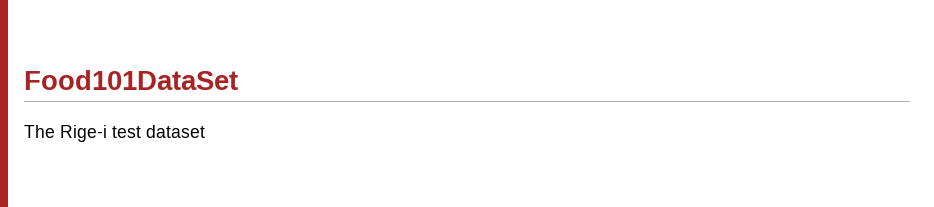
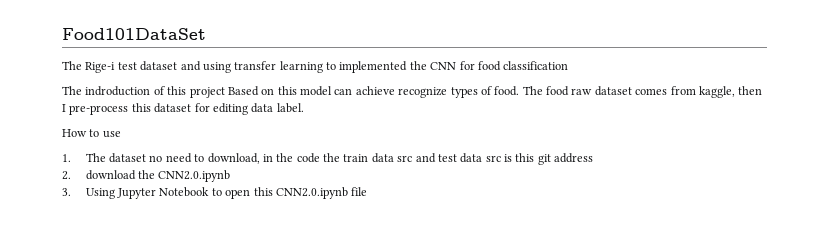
(205, 131) none -> [180,61,569,73] [62,86,763,98] [62,103,304,115] [62,129,121,138] [62,153,594,165] [62,170,231,182] [62,187,368,199] and using transfer learning to implemented the CNN for food classification // The indroduction of this project Based on this model can achieve recognize types of food. The food raw dataset comes from kaggle, then I pre-process this dataset for editing data label. // How to use // 1. The dataset no need to download, in the code the train data src and test data src is this git address // 2. download the CNN2.0.ipynb // 3. Using Jupyter Notebook to open this CNN2.0.ipynb file

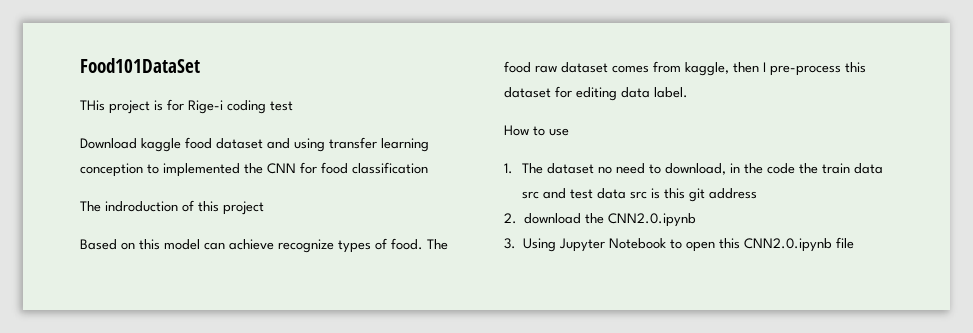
[62,61,137,73] The Rige-i test -> [80,99,293,114] [80,137,212,152] THis project is for Rige-i coding test // Download kaggle food
(323, 67) none -> [80,163,143,177] conception
(225, 92) none -> (264, 208) //

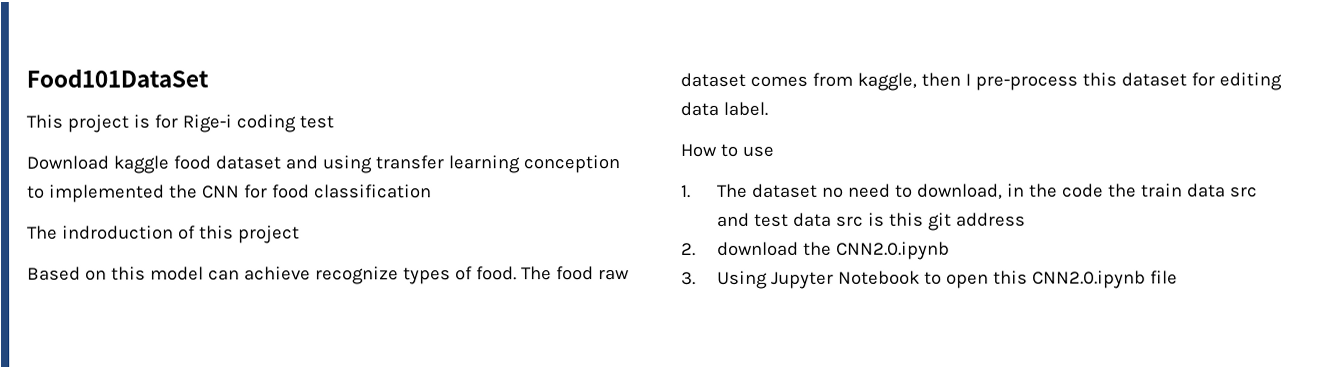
[80,100,105,111] THis -> [26,114,63,129] This

